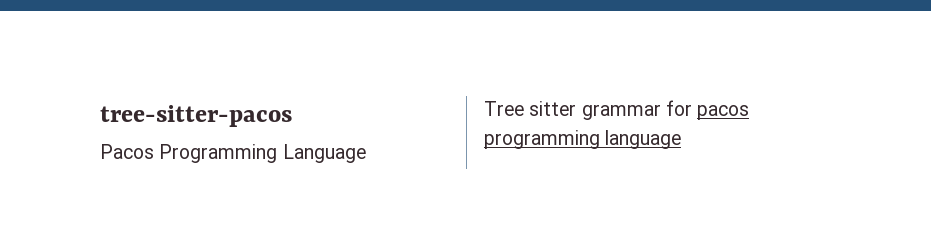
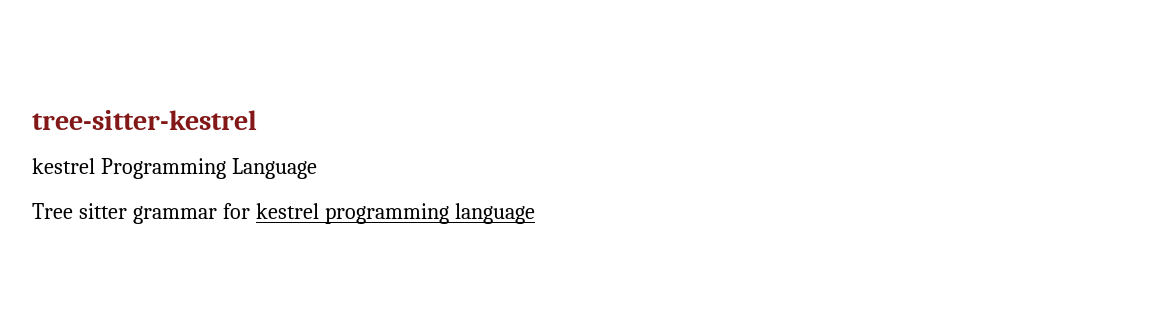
[100,105,292,127] [100,144,154,159] tree-sitter-pacos // Pacos -> [32,110,257,130] [32,158,95,174] tree-sitter-kestrel // kestrel
[697,105,750,120] pacos -> [255,203,319,219] kestrel

